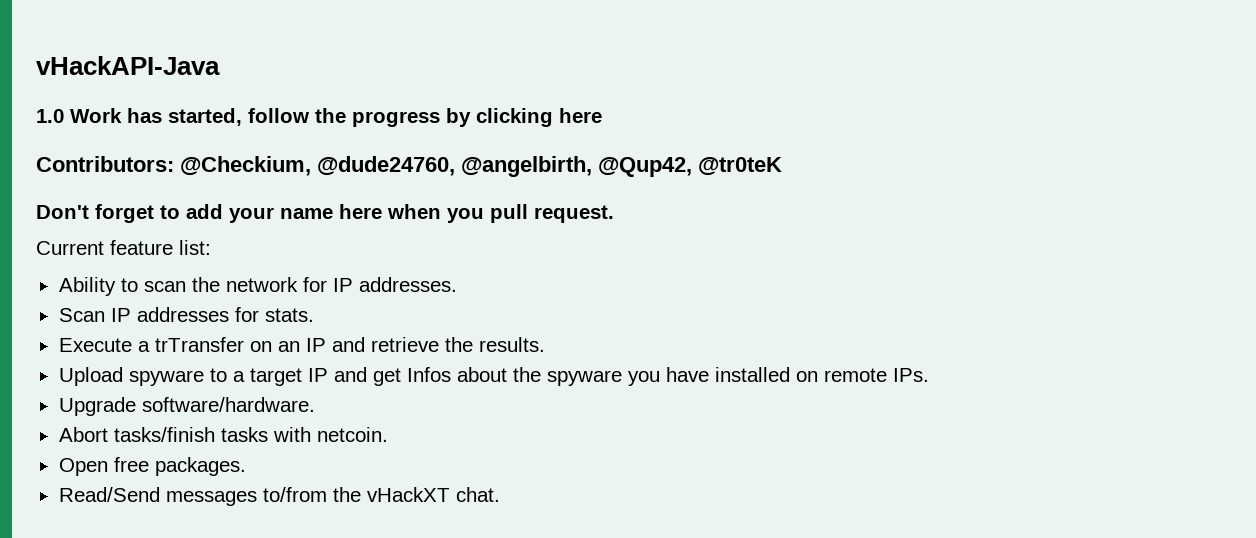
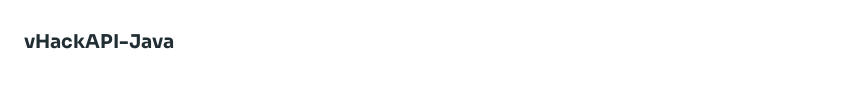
[36,108,602,127] [36,156,782,177] [36,204,614,223] [36,240,211,255] [58,277,457,296] [58,307,314,322] [58,337,545,352] [58,367,929,386] [58,397,315,416] [58,427,388,442] [58,457,246,476] [58,487,500,506] // 1.0 Work has started, follow the progress by clicking here // Contributors: @Checkium, @dude24760, @angelbirth, @Qup42, @tr0teK // Don't forget to add your name here when you pull request. // Current feature list: // Ability to scan the network for IP addresses. // Scan IP addresses for stats. // Execute a trTransfer on an IP and retrieve the results. // Upload spyware to a target IP and get Infos about the spyware you have installed on remote IPs. // Upgrade software/hardware. // Abort tasks/finish tasks with netcoin. // Open free packages. // Read/Send messages to/from the vHackXT chat. -> (174, 41) none

